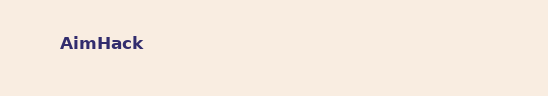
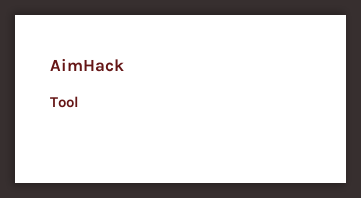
(144, 42) none -> [50,96,79,108] // Tool

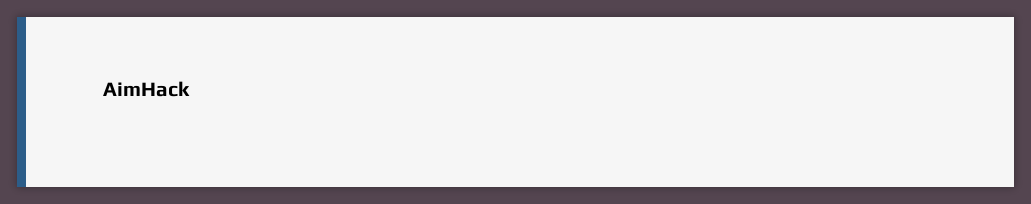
[50,96,79,108] // Tool -> (190, 89) none

